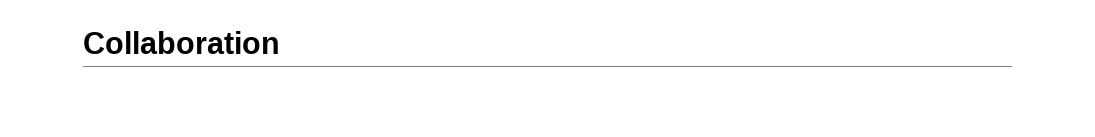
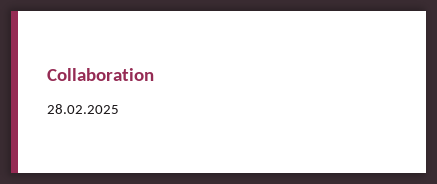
(280, 42) none -> [47,104,119,114] // 28.02.2025

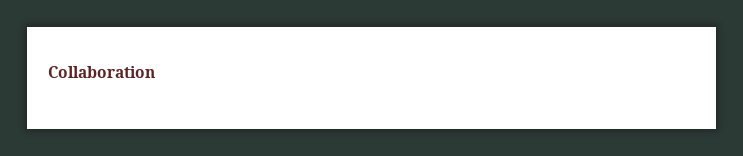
[47,104,119,114] // 28.02.2025 -> (155, 72) none

